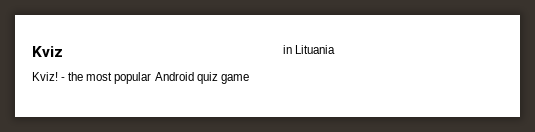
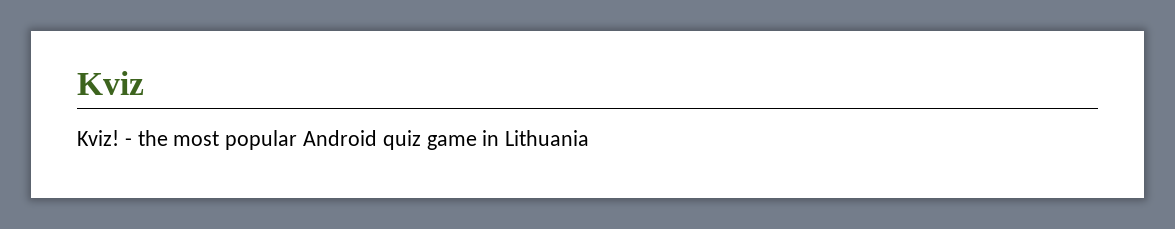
[295,45,336,54] Lituania -> [505,130,590,146] Lithuania

